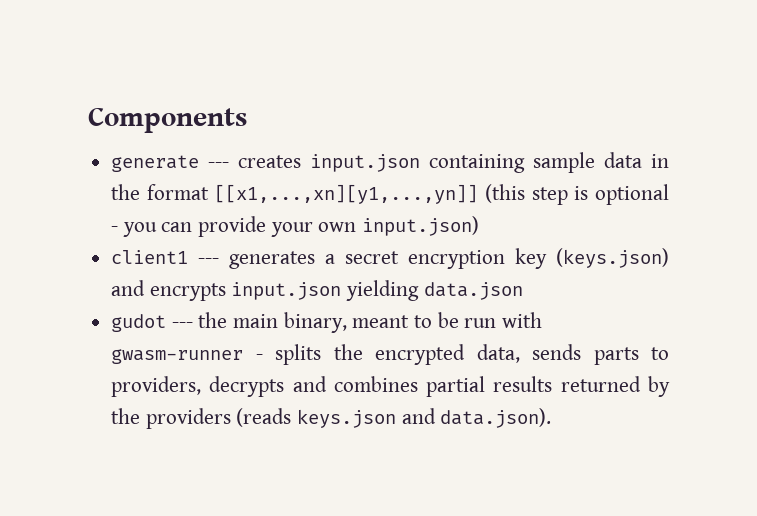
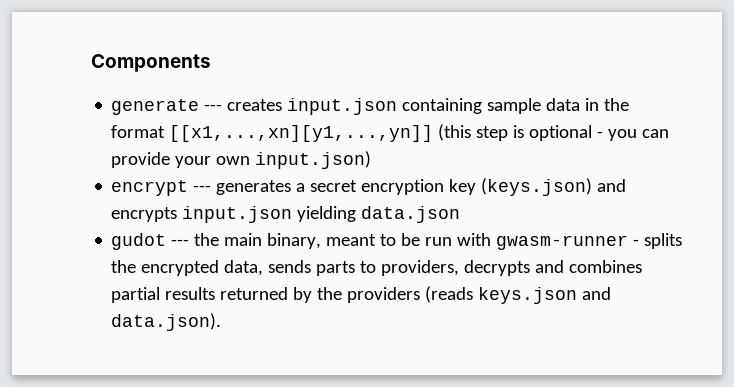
[111,250,189,264] client1 -> [111,180,189,196] encrypt

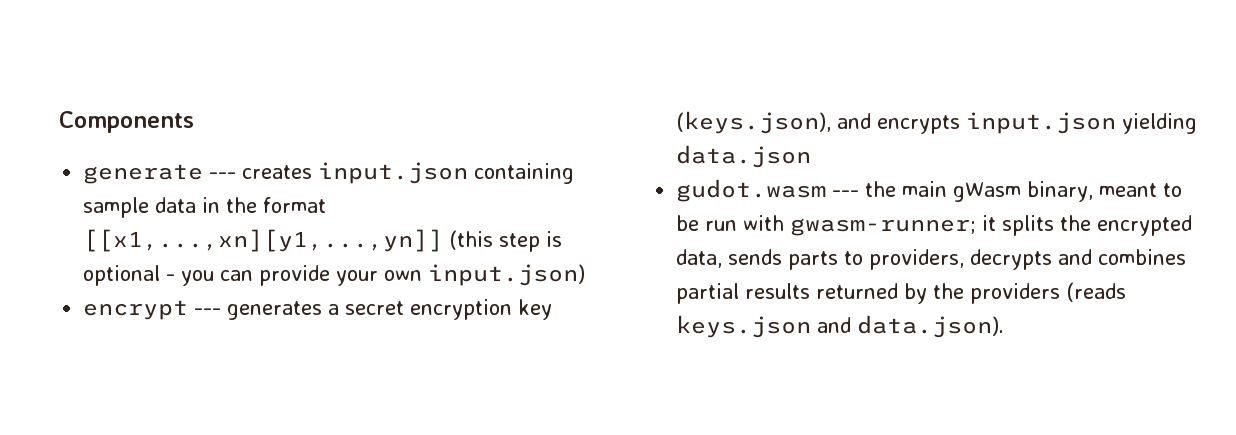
[481,178,593,196] (keys.json) -> [676,111,832,134] (keys.json),
[111,233,167,250] gudot -> [676,179,827,202] gudot.wasm
(263, 239) none -> [953,182,1022,202] gWasm
[496,235,640,250] gwasm-runner - -> [790,215,997,236] gwasm-runner; it

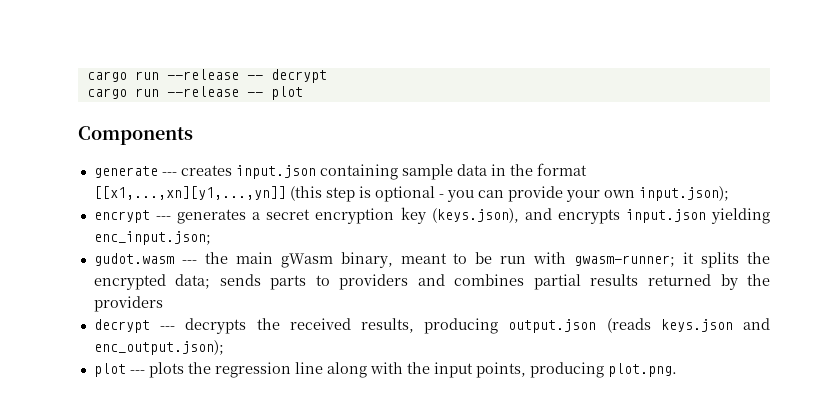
(59, 122) none -> [86,69,327,83] [86,86,303,100] cargo run --release -- decrypt // cargo run --release -- plot //
[428,264,586,286] input.json) -> [638,186,729,201] input.json);
[676,145,812,168] data.json -> [93,231,211,245] enc_input.json;
[676,249,723,268] data, -> [175,274,211,289] data;
[869,249,1053,270] providers, decrypts -> [339,274,409,290] providers
[1066,282,1127,302] [676,315,1005,338] (reads keys.json and data.json). -> [93,318,771,334] [93,340,224,355] [93,362,677,378] // decrypt --- decrypts the received results, producing output.json (reads keys.json and enc_output.json); // plot --- plots the regression line along with the input points, producing plot.png.

